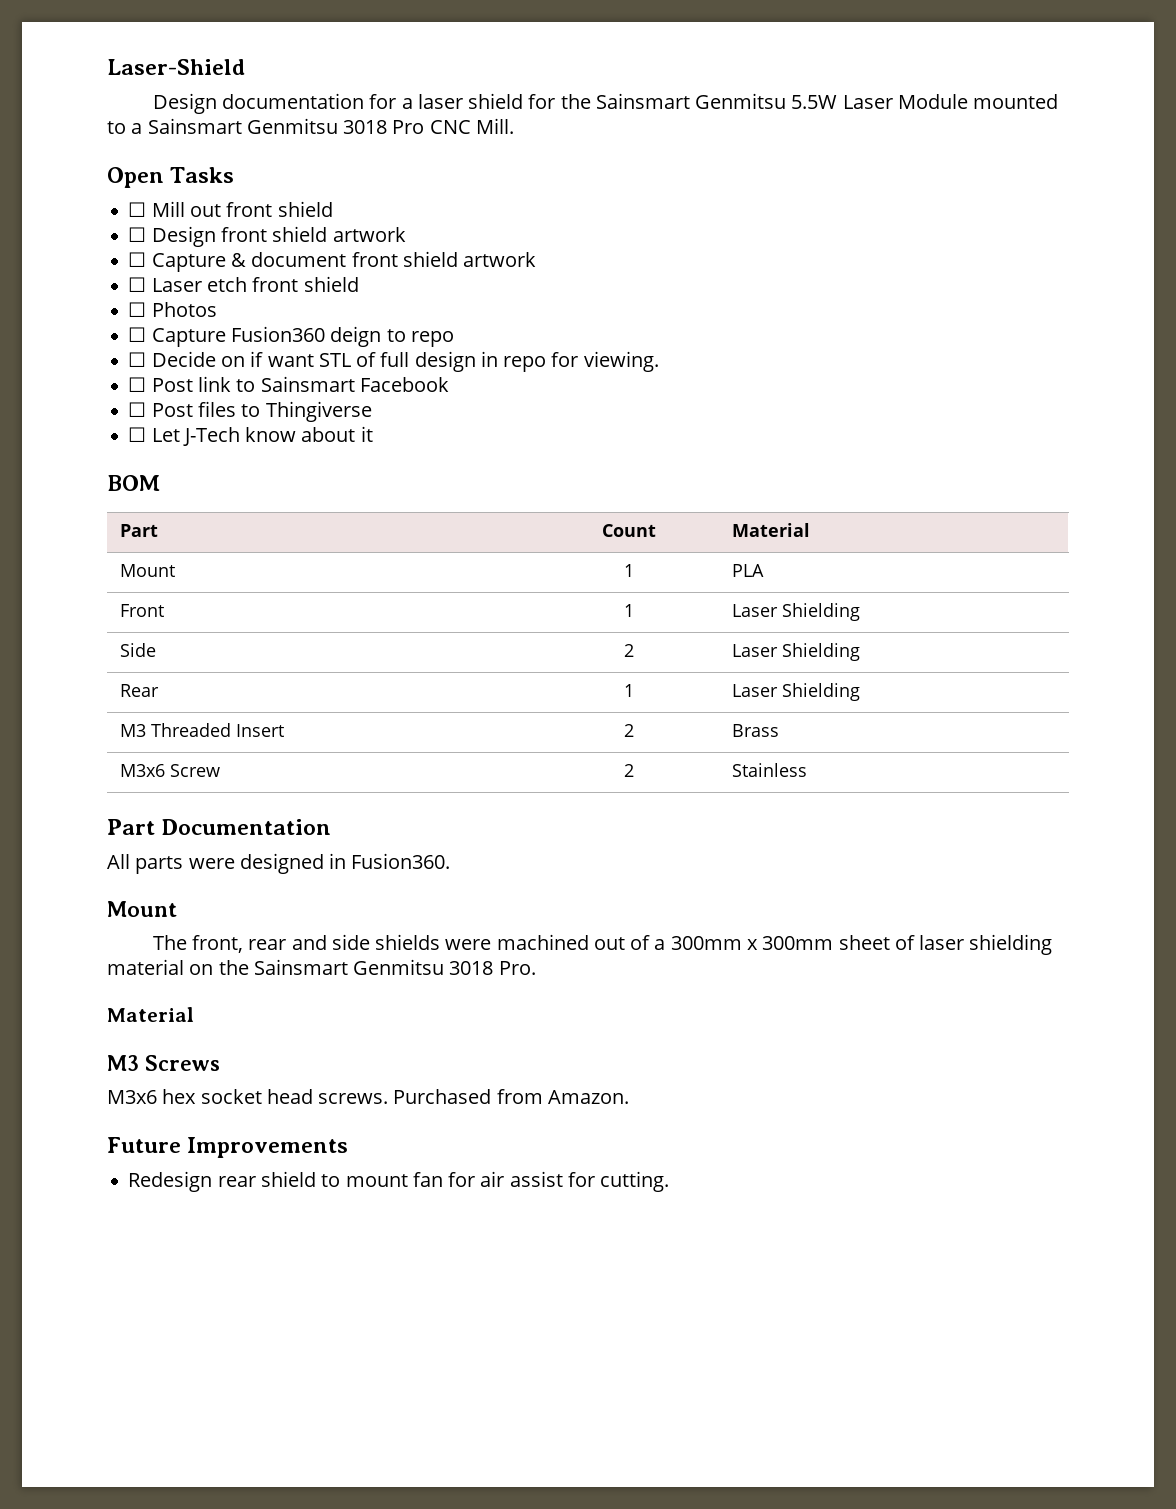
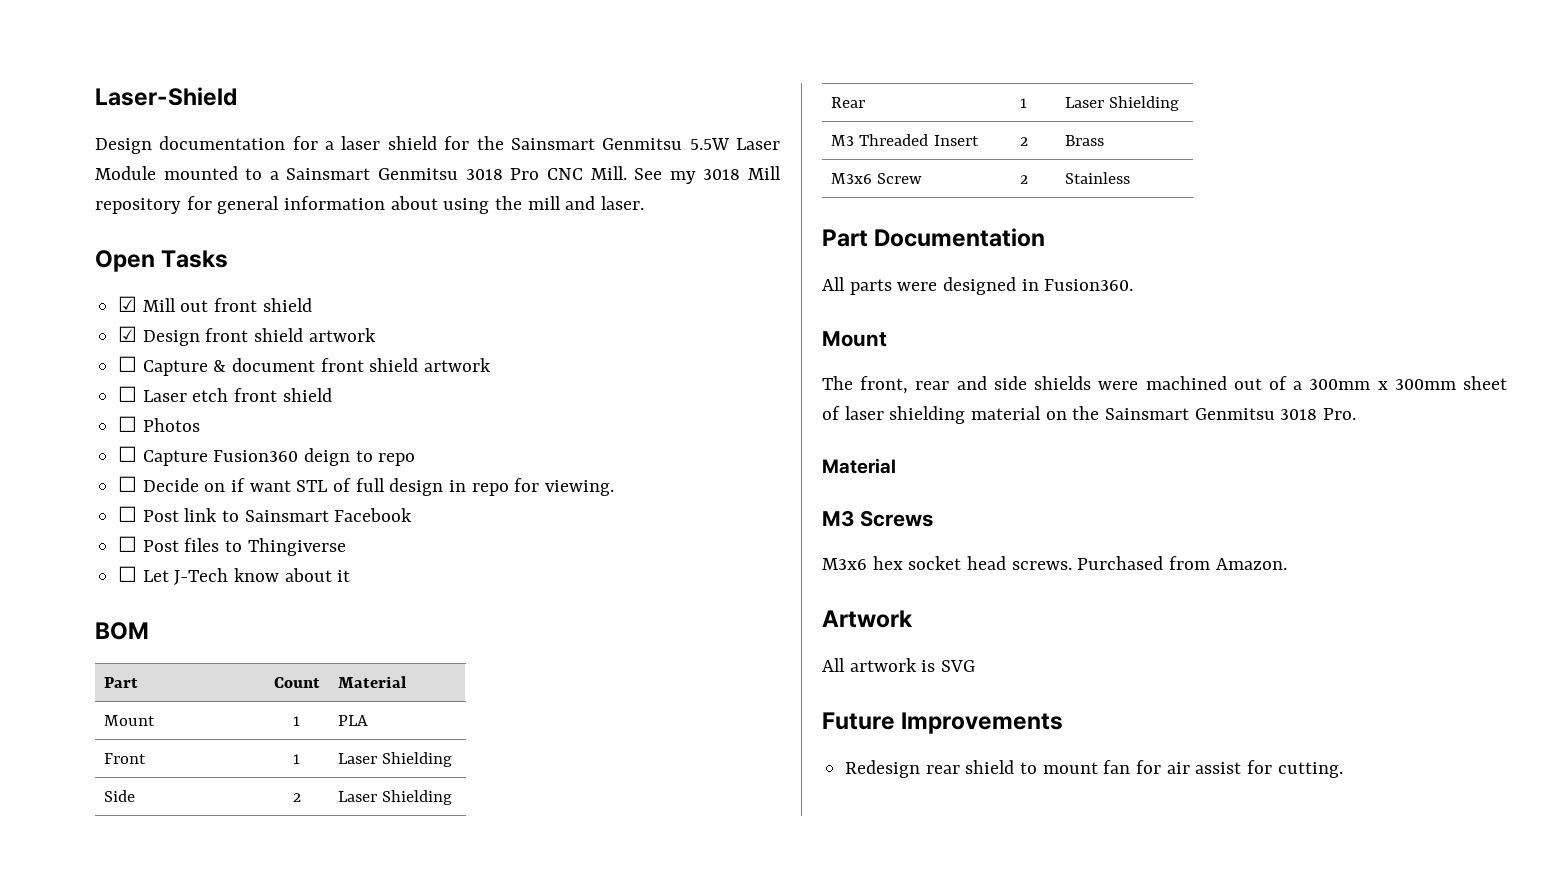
(514, 126) none -> [634,166,781,184] [95,196,645,214] See my 3018 Mill repository for general information about using the mill and laser.
[128,202,147,217] ☐ -> [118,296,138,312] ☑
[128,227,147,242] ☐ -> [118,326,138,342] ☑
(629, 1097) none -> [822,610,913,628] [822,658,976,672] // Artwork // All artwork is SVG

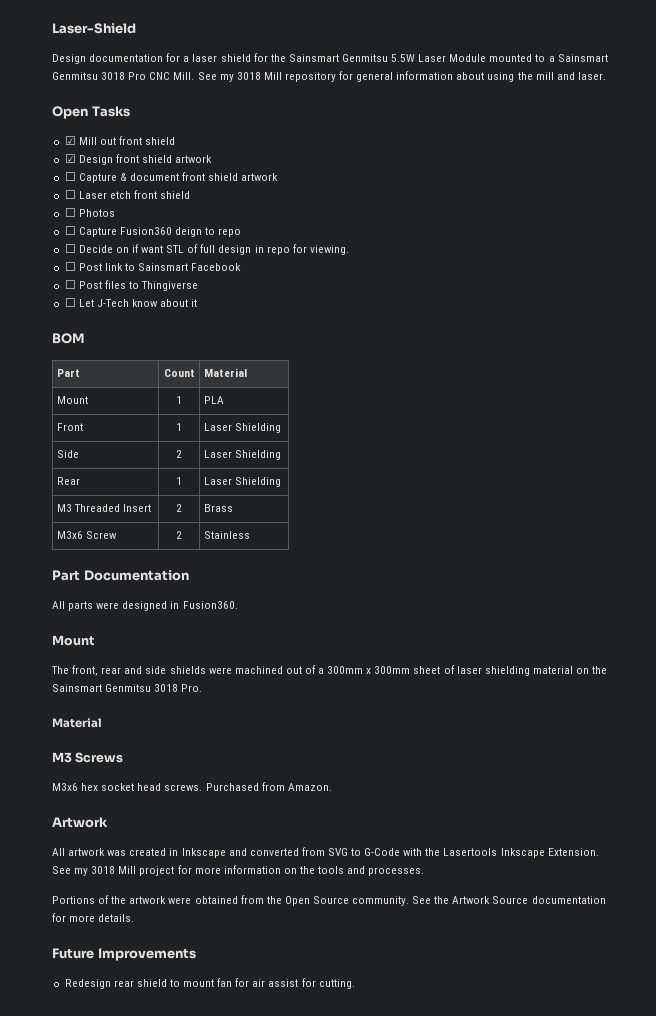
[921,660,976,672] is SVG -> [107,847,599,858] [52,865,425,876] [52,895,606,906] [52,913,135,922] was created in Inkscape and converted from SVG to G-Code with the Lasertools Inkscape Extension. See my 3018 Mill project for more information on the tools and processes. // Portions of the artwork were obtained from the Open Source community. See the Artwork Source documentation for more details.

